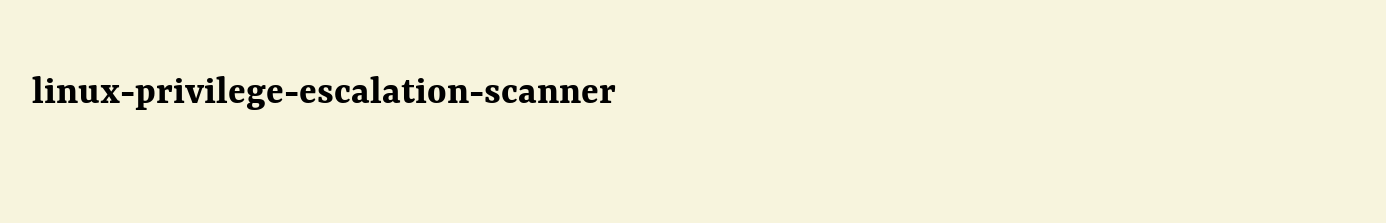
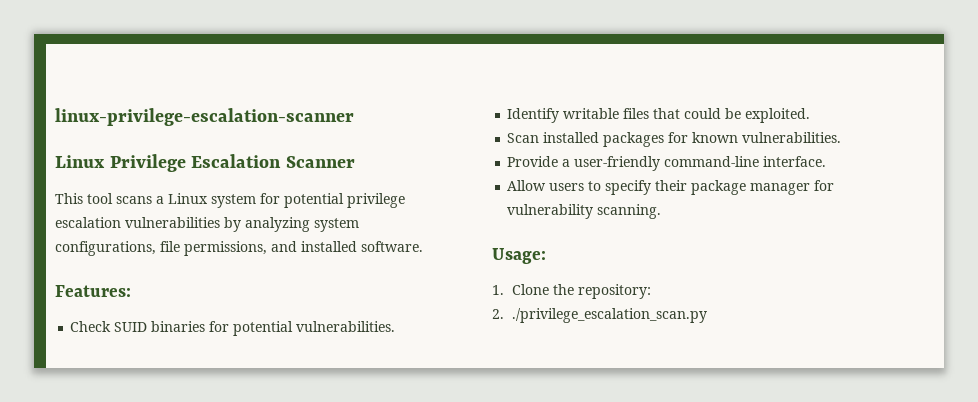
(616, 93) none -> [55,154,355,172] [55,193,405,208] [55,217,359,232] [55,241,423,256] [55,285,131,297] [70,321,396,336] [507,108,811,123] [507,132,842,147] [507,156,827,171] [507,180,835,195] [507,204,662,219] [492,248,546,264] [492,284,652,299] [492,308,708,323] // Linux Privilege Escalation Scanner // This tool scans a Linux system for potential privilege escalation vulnerabilities by analyzing system configurations, file permissions, and installed software. // Features: // Check SUID binaries for potential vulnerabilities. // Identify writable files that could be exploited. // Scan installed packages for known vulnerabilities. // Provide a user-friendly command-line interface. // Allow users to specify their package manager for vulnerability scanning. // Usage: // 1. Clone the repository: // 2. ./privilege_escalation_scan.py

